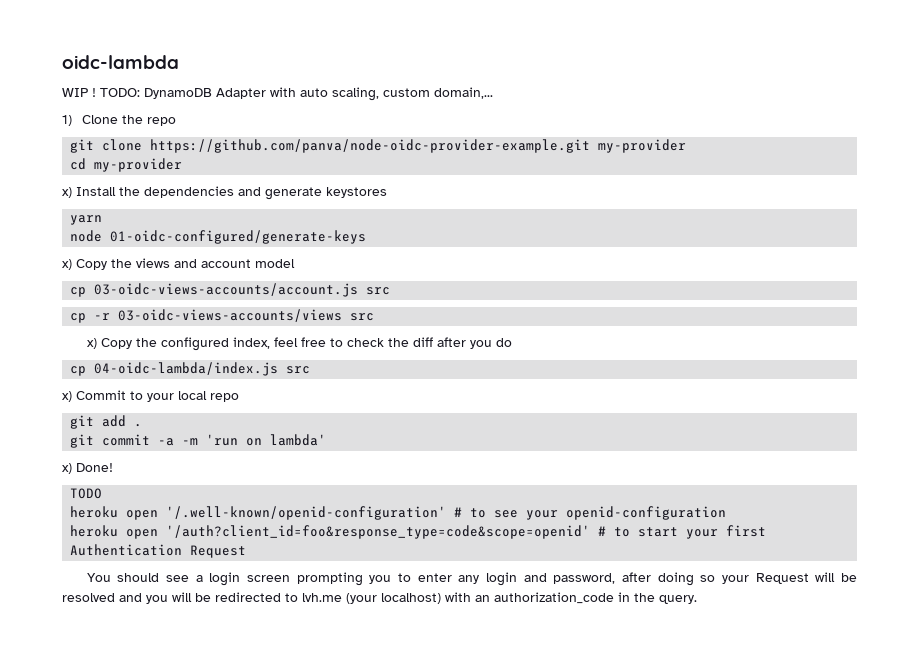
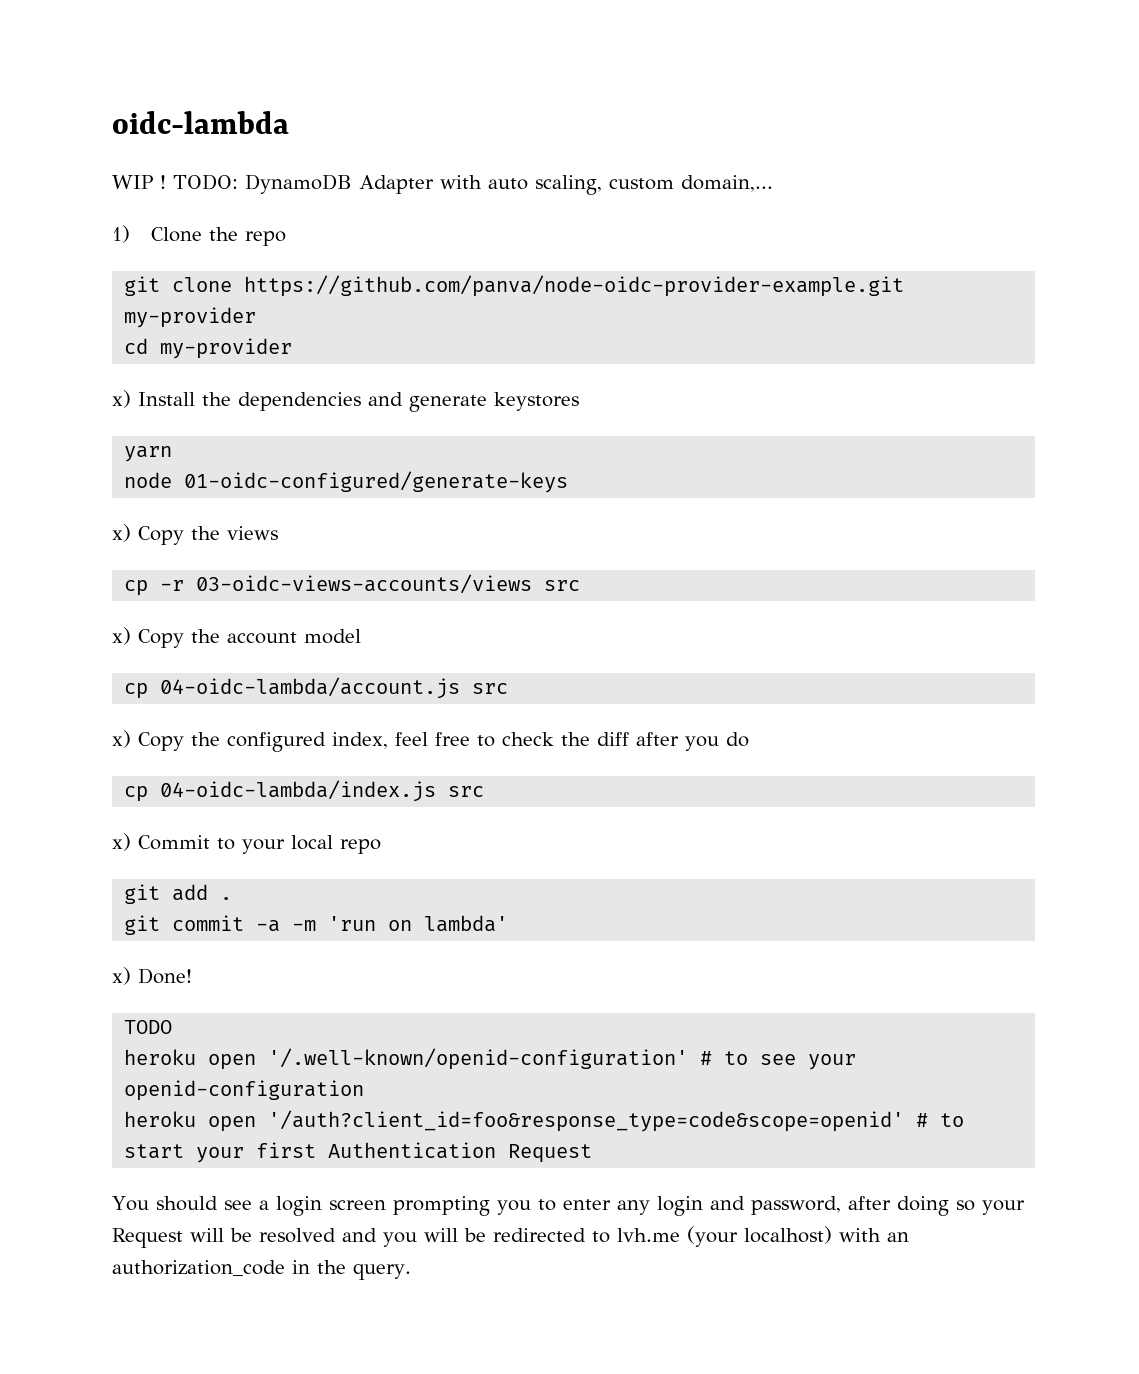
[174,259,295,268] [70,283,391,297] [70,309,343,323] and account model // cp 03-oidc-views-accounts/account.js src // cp -r 03-oidc-views-accounts/views -> [124,574,581,596] [112,627,361,648] [124,677,461,699] // cp -r 03-oidc-views-accounts/views src // x) Copy the account model // cp 04-oidc-lambda/account.js

